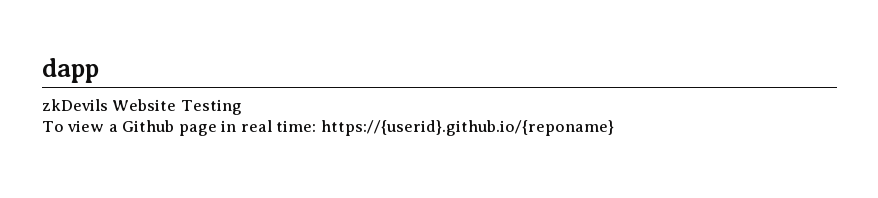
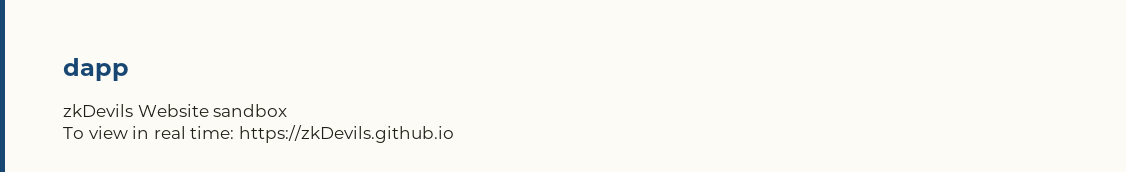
[180,99,242,115] Testing -> [213,104,288,117] sandbox
[108,120,217,136] a Github page -> (128, 132) none
[320,120,614,136] https://{userid}.github.io/{reponame} -> [238,125,454,143] https://zkDevils.github.io

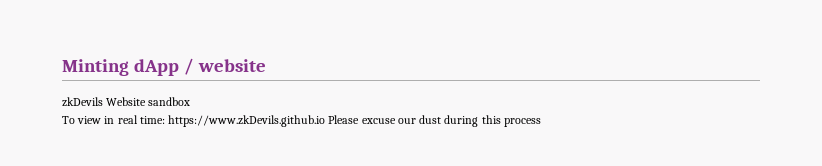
[63,58,129,81] dapp -> [62,58,266,76] Minting dApp / website
[238,125,454,143] https://zkDevils.github.io -> [168,115,541,127] https://www.zkDevils.github.io Please excuse our dust during this process

